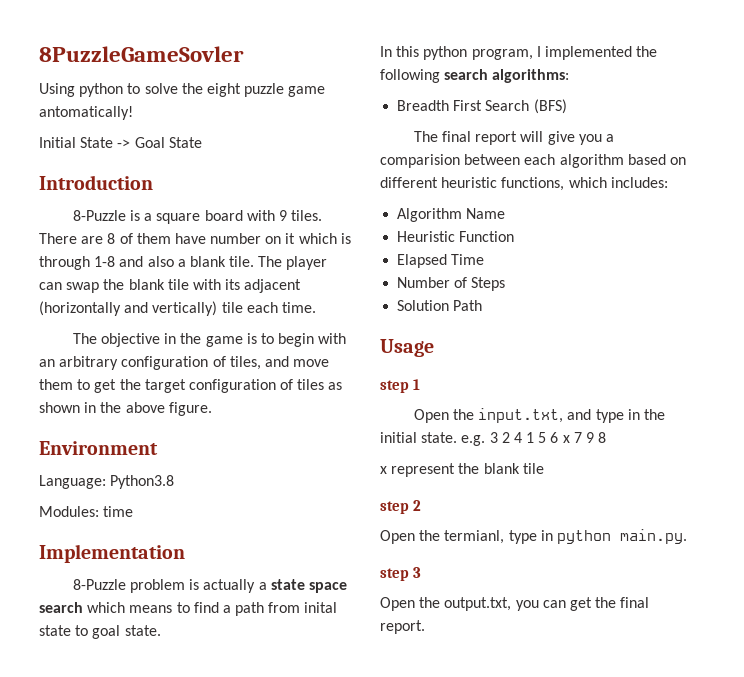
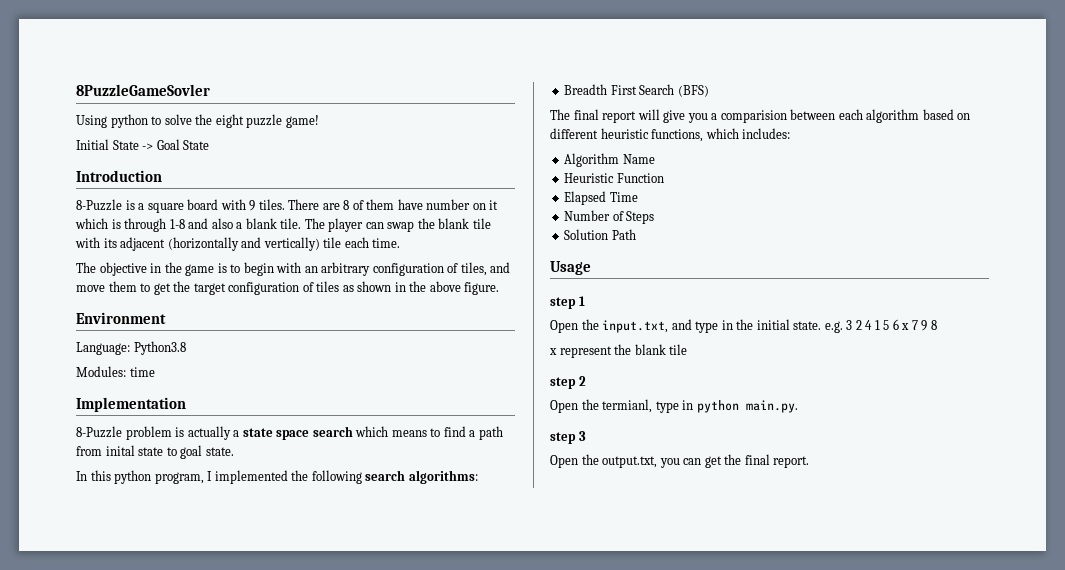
[288,86,326,97] [39,106,133,120] game antomatically! -> [285,115,319,128] game!

